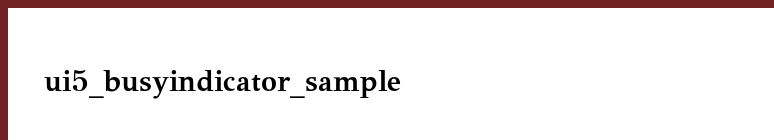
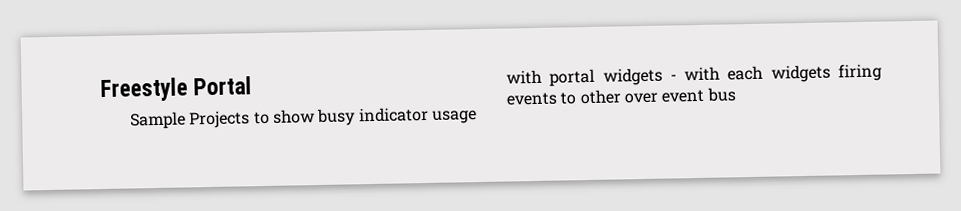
[44,70,401,99] ui5_busyindicator_sample -> [100,76,253,103] [129,106,478,130] [506,63,882,87] [506,87,736,106] Freestyle Portal // Sample Projects to show busy indicator usage with portal widgets - with each widgets firing events to other over event bus

